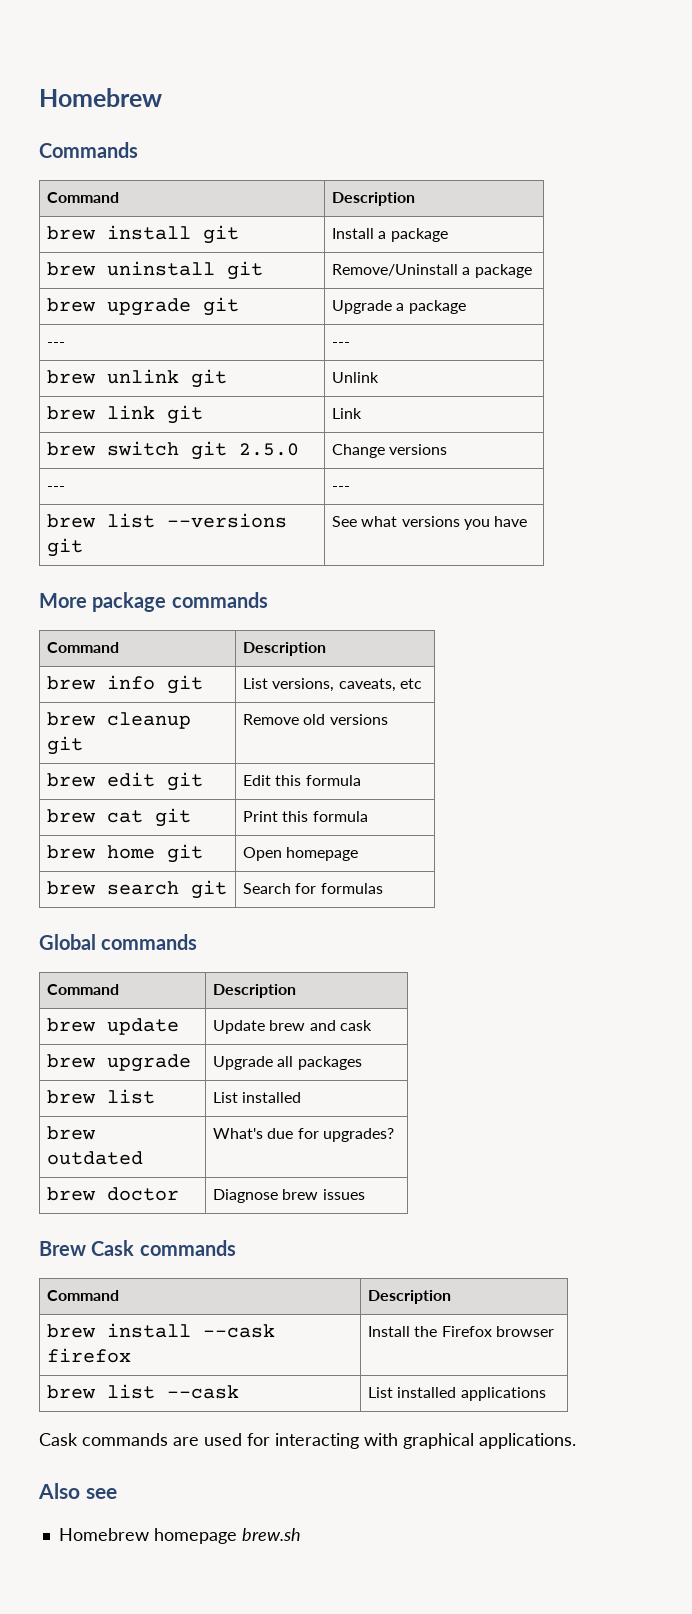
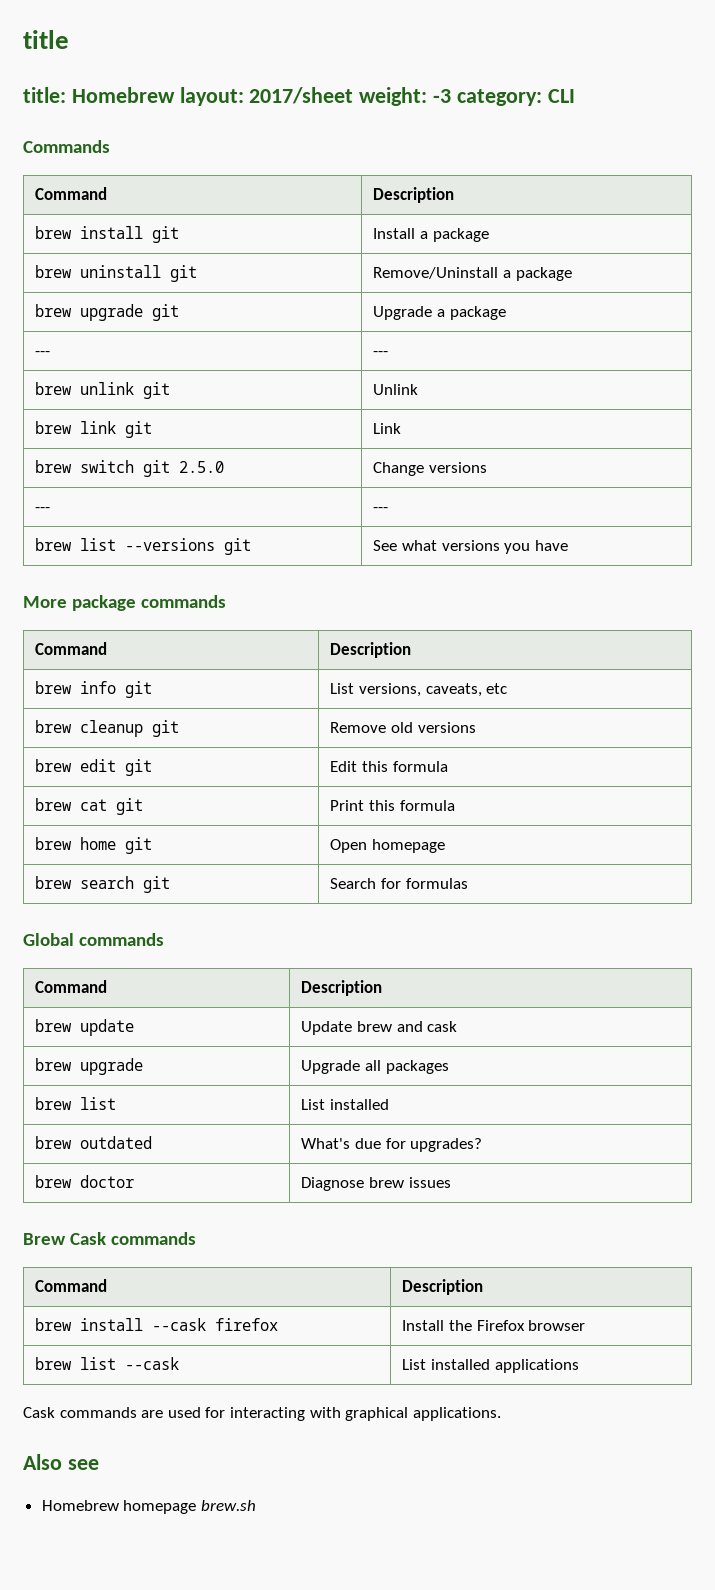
[39,88,162,107] Homebrew -> [23,30,69,49] [23,87,575,106] title // title: Homebrew layout: 2017/sheet weight: -3 category: CLI

